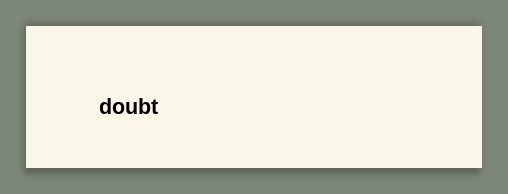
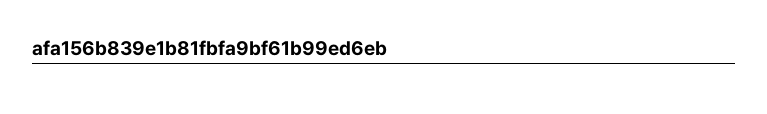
[99,98,158,114] doubt -> [32,40,387,56] afa156b839e1b81fbfa9bf61b99ed6eb

